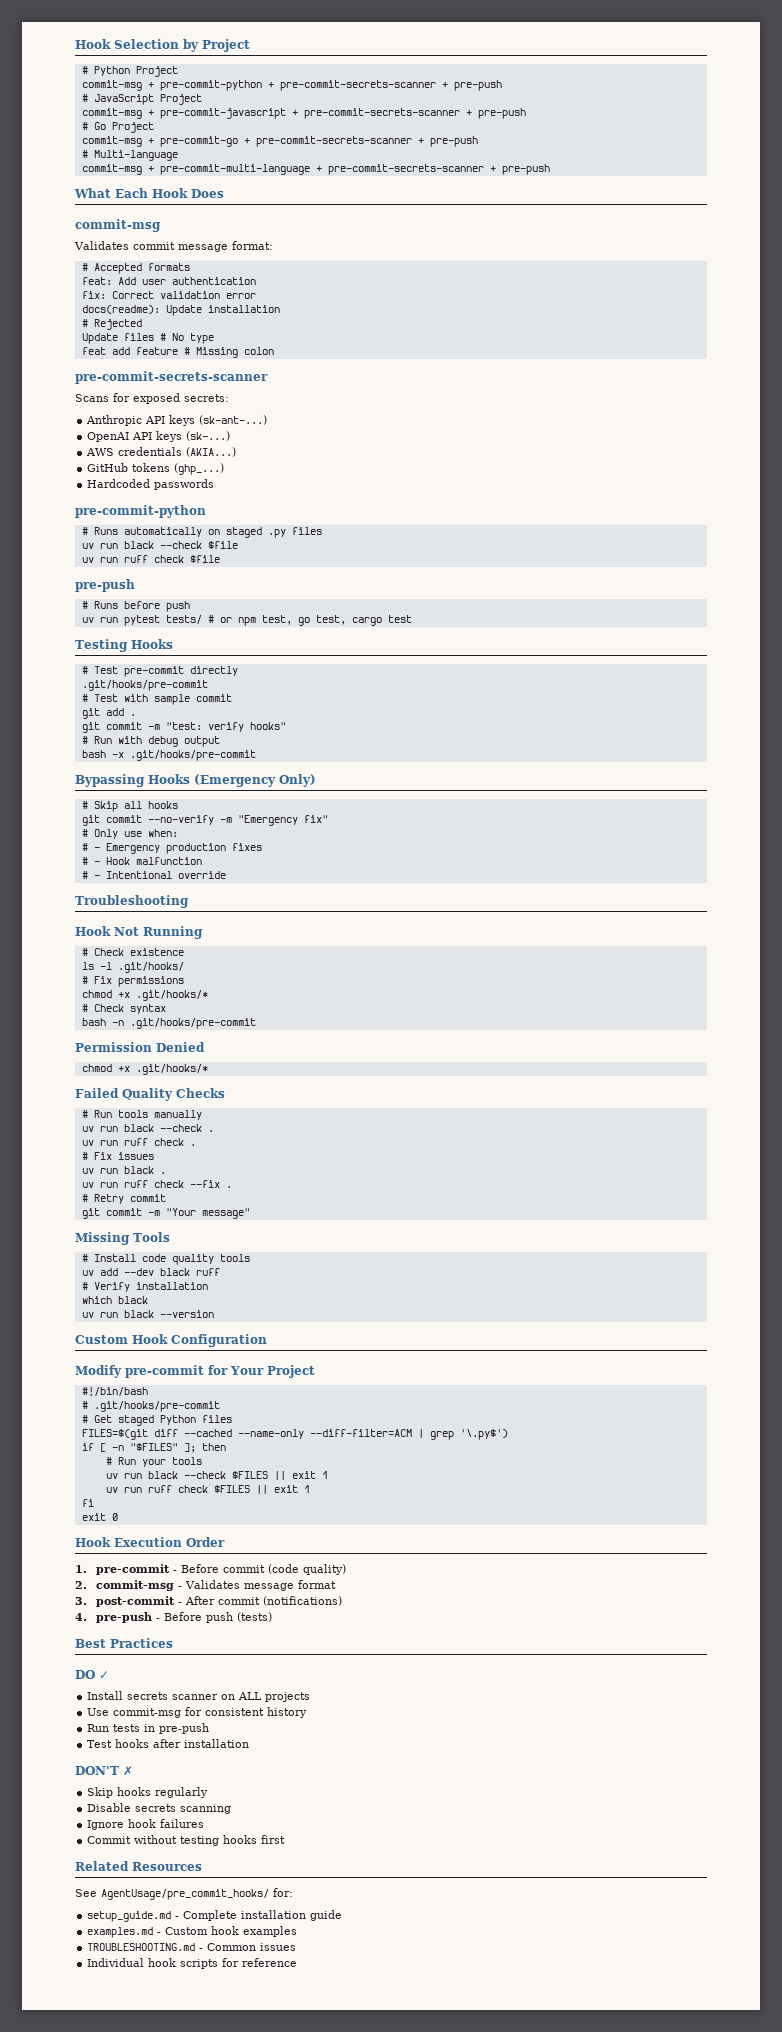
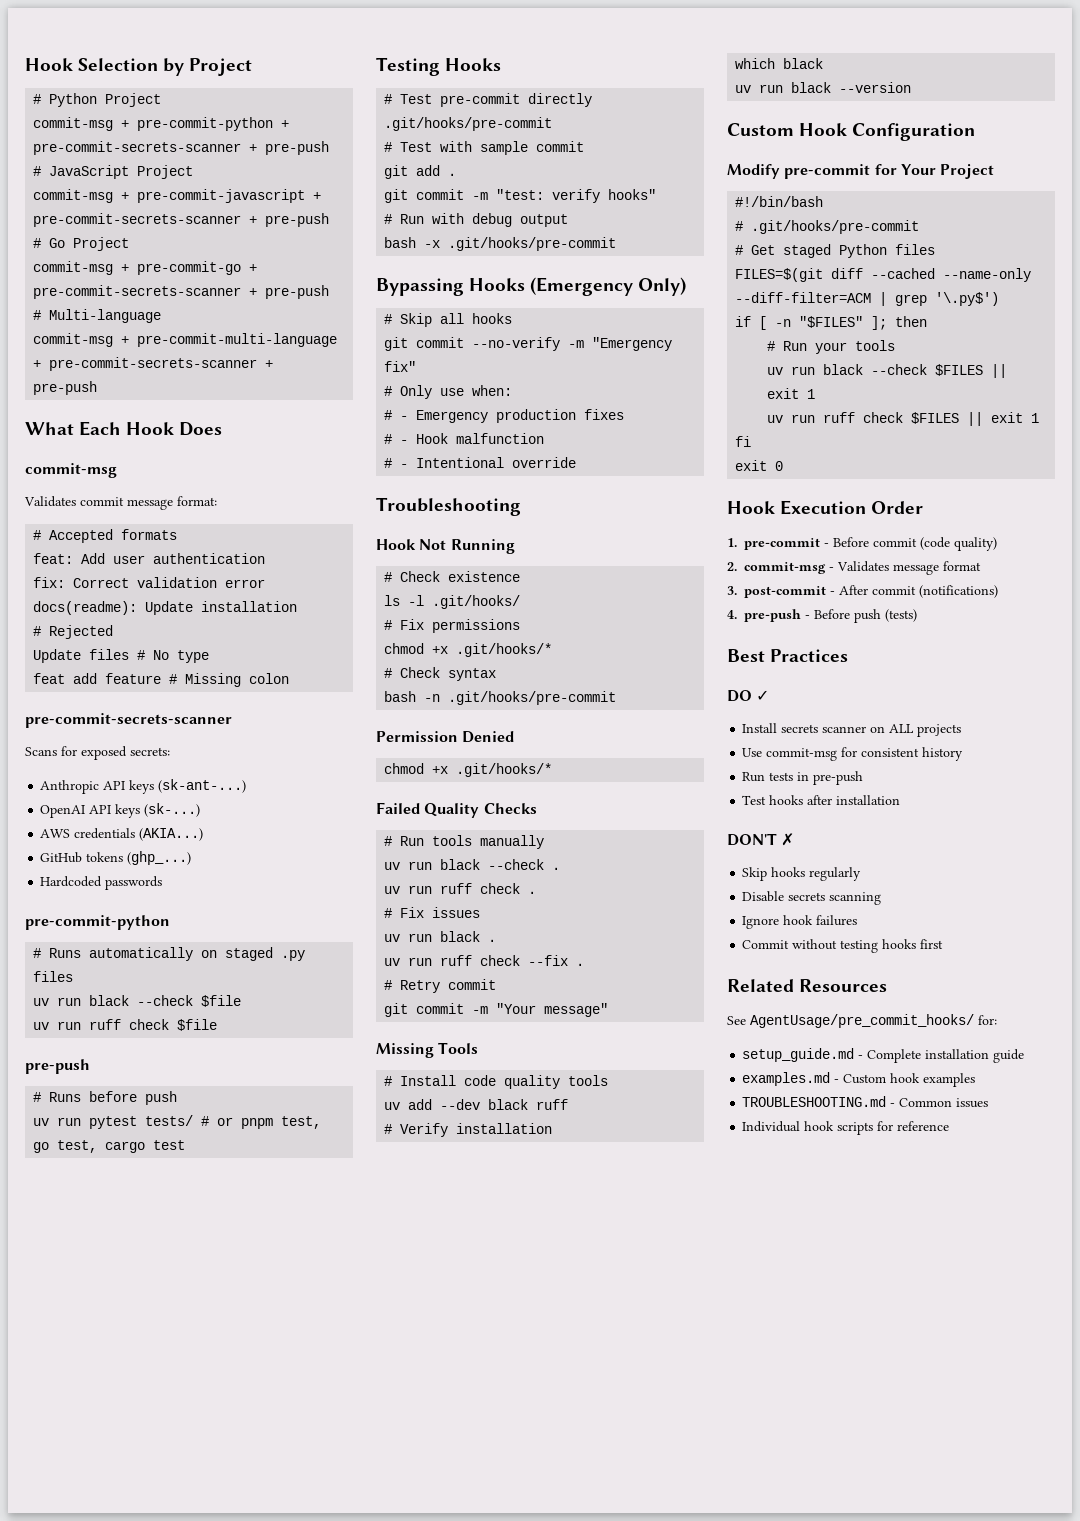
[237,617,256,626] npm -> [241,1118,274,1129] pnpm

